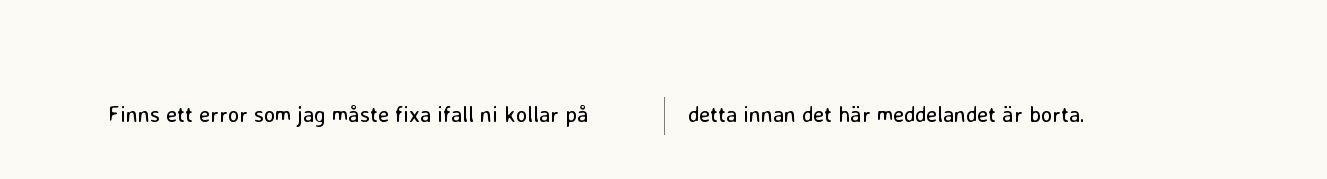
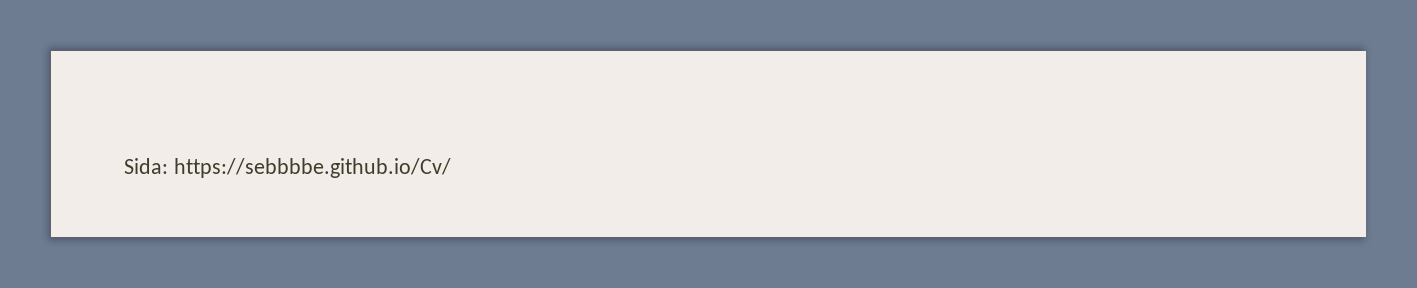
[108,105,1085,127] Finns ett error som jag måste fixa ifall ni kollar på detta innan det här meddelandet är borta. -> [124,158,451,178] Sida: https://sebbbbe.github.io/Cv/

